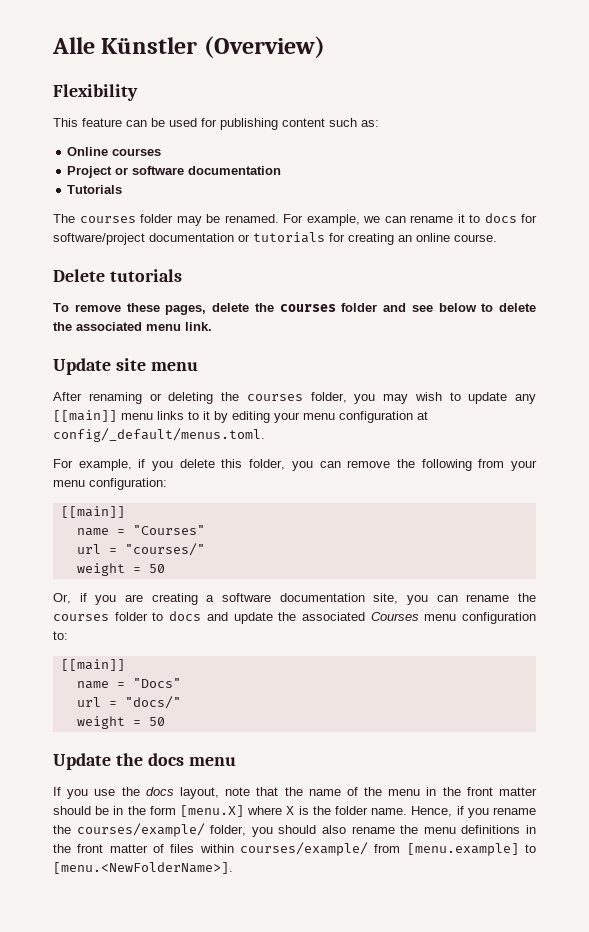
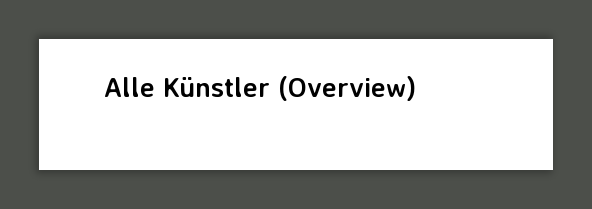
[53,84,138,101] [53,118,379,130] [67,147,162,156] [67,166,282,178] [67,185,123,194] [53,213,537,226] [53,232,497,245] [53,269,182,282] [53,303,536,315] [53,322,212,331] [53,358,198,375] [53,392,536,404] [53,410,428,423] [53,428,265,442] [53,459,537,471] [53,478,167,490] [60,506,125,518] [76,525,205,536] [76,543,205,556] [76,563,165,576] [53,593,536,605] [53,611,536,624] [53,631,68,640] [60,659,125,671] [76,678,181,689] [76,696,181,709] [76,716,165,729] [53,753,236,770] [53,787,537,799] [53,805,536,818] [53,823,537,837] [53,842,536,856] [53,862,233,874] // Flexibility // This feature can be used for publishing content such as: // Online courses // Project or software documentation // Tutorials // The courses folder may be renamed. For example, we can rename it to docs for software/project documentation or tutorials for creating an online course. // Delete tutorials // To remove these pages, delete the courses folder and see below to delete the associated menu link. // Update site menu // After renaming or deleting the courses folder, you may wish to update any [[main]] menu links to it by editing your menu configuration at config/_default/menus.toml. // For example, if you delete this folder, you can remove the following from your menu configuration: // [[main]] // name = "Courses" // url = "courses/" // weight = 50 // Or, if you are creating a software documentation site, you can rename the courses folder to docs and update the associated Courses menu configuration to: // [[main]] // name = "Docs" // url = "docs/" // weight = 50 // Update the docs menu // If you use the docs layout, note that the name of the menu in the front matter should be in the form [menu.X] where X is the folder name. Hence, if you rename the courses/example/ folder, you should also rename the menu definitions in the front matter of files within courses/example/ from [menu.example] to [menu.<NewFolderName>]. -> (416, 88) none

